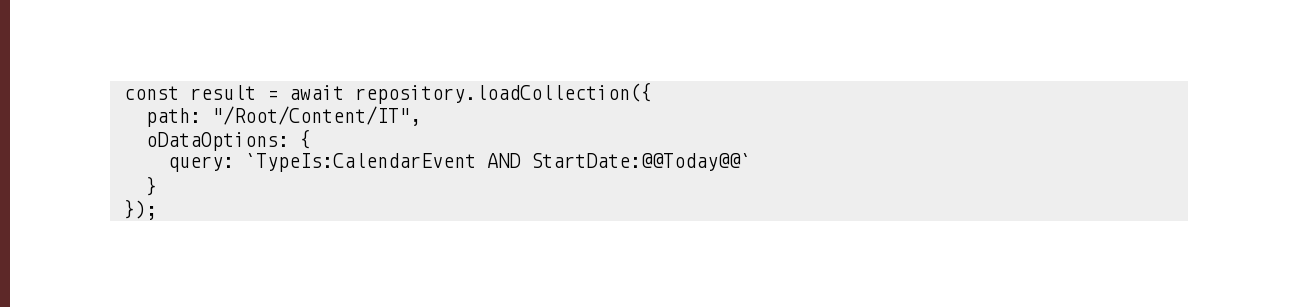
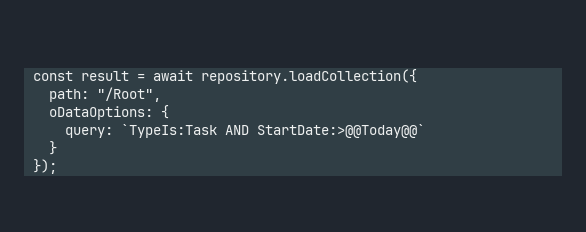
[211,106,421,126] "/Root/Content/IT", -> [97,87,161,102] "/Root",
[244,153,751,172] `TypeIs:CalendarEvent AND StartDate:@@Today@@` -> [121,124,425,138] `TypeIs:Task AND StartDate:>@@Today@@`

